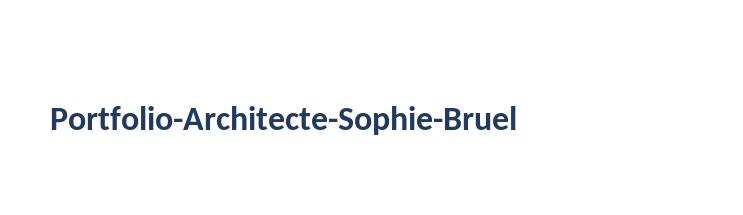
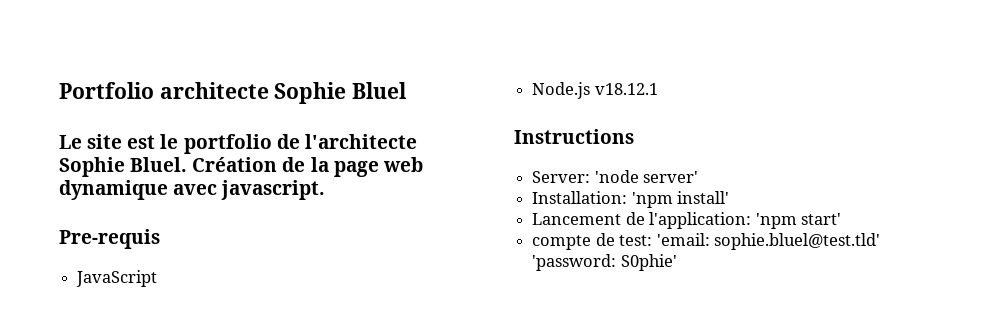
[50,106,517,135] Portfolio-Architecte-Sophie-Bruel -> [59,82,408,104] [59,134,417,154] [59,157,423,177] [59,180,326,200] [59,229,160,249] [76,270,158,287] [532,82,658,99] [514,129,634,144] [532,170,699,183] [532,191,730,208] [532,212,841,229] [532,233,880,250] [532,254,677,271] Portfolio architecte Sophie Bluel // Le site est le portfolio de l'architecte Sophie Bluel. Création de la page web dynamique avec javascript. // Pre-requis // JavaScript // Node.js v18.12.1 // Instructions // Server: 'node server' // Installation: 'npm install' // Lancement de l'application: 'npm start' // compte de test: 'email: sophie.bluel@test.tld' 'password: S0phie'

